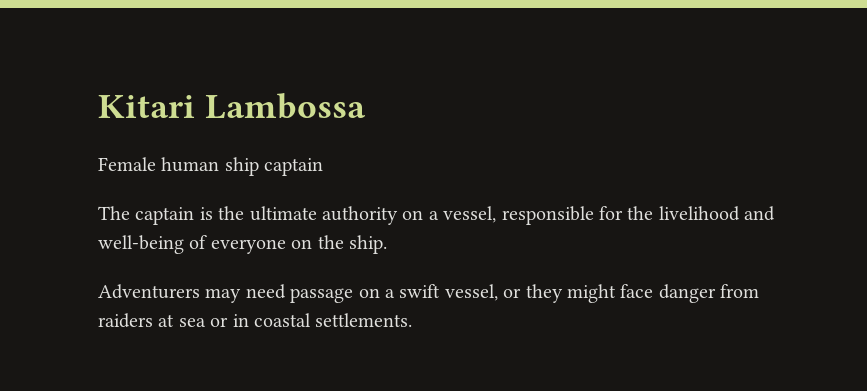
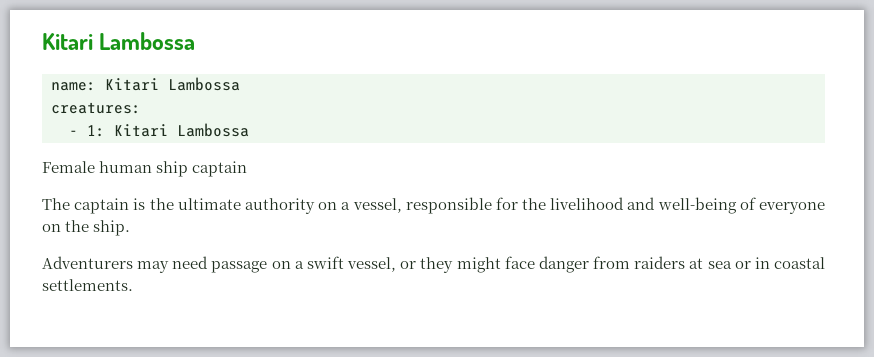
[98,93,366,119] Kitari Lambossa -> [42,32,196,50] [51,77,240,91] [51,102,141,114] [69,123,249,137] Kitari Lambossa // name: Kitari Lambossa // creatures: // - 1: Kitari Lambossa

